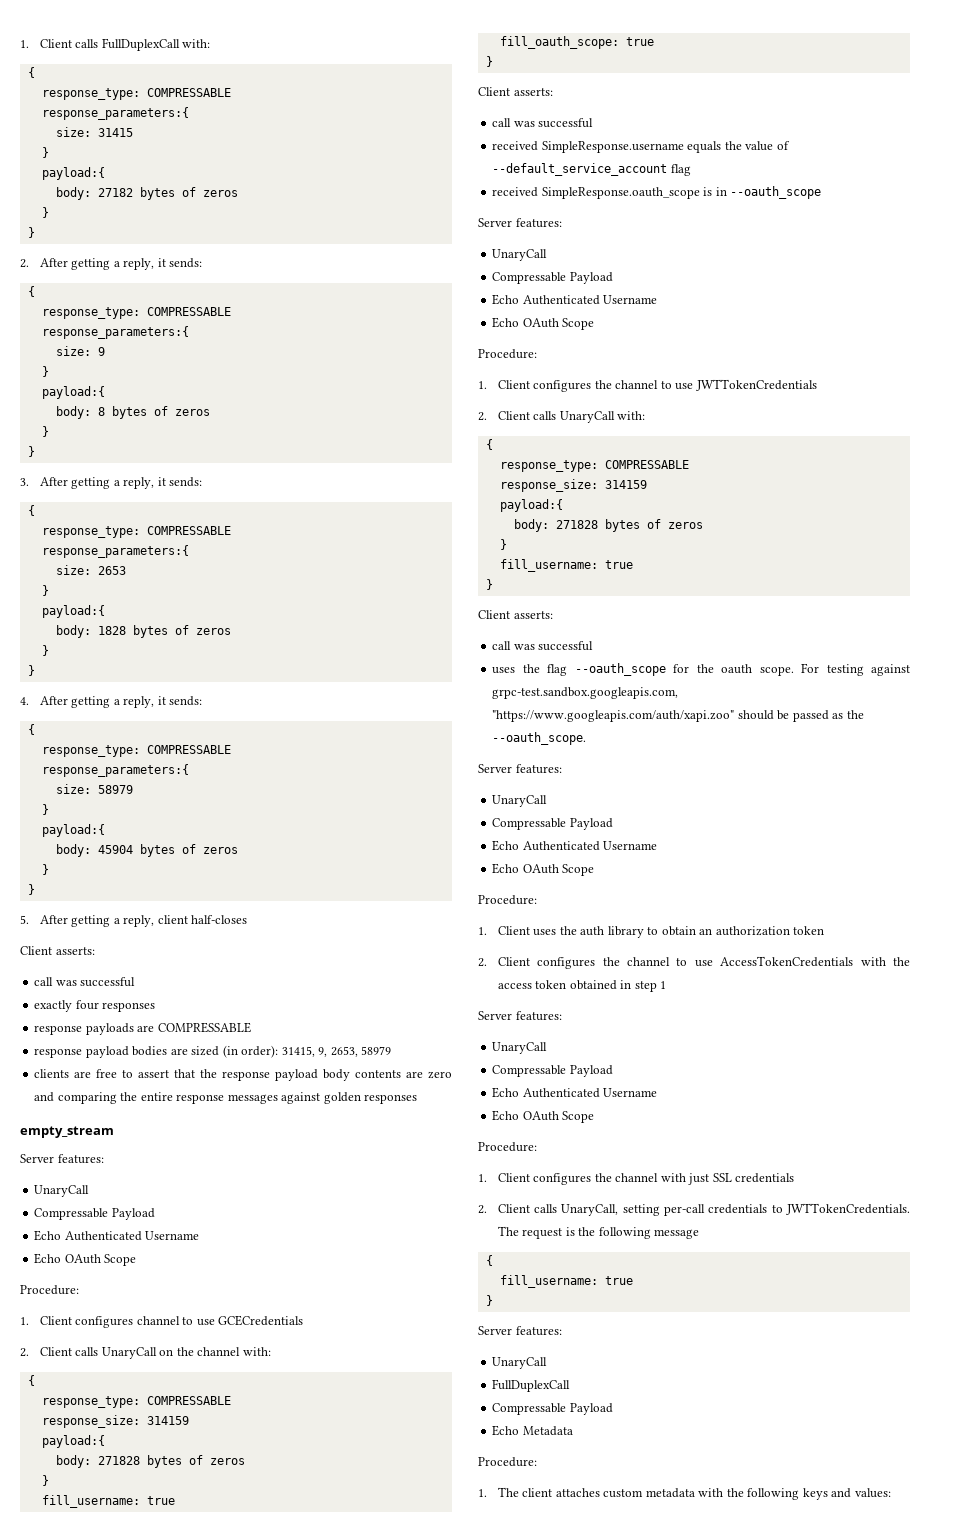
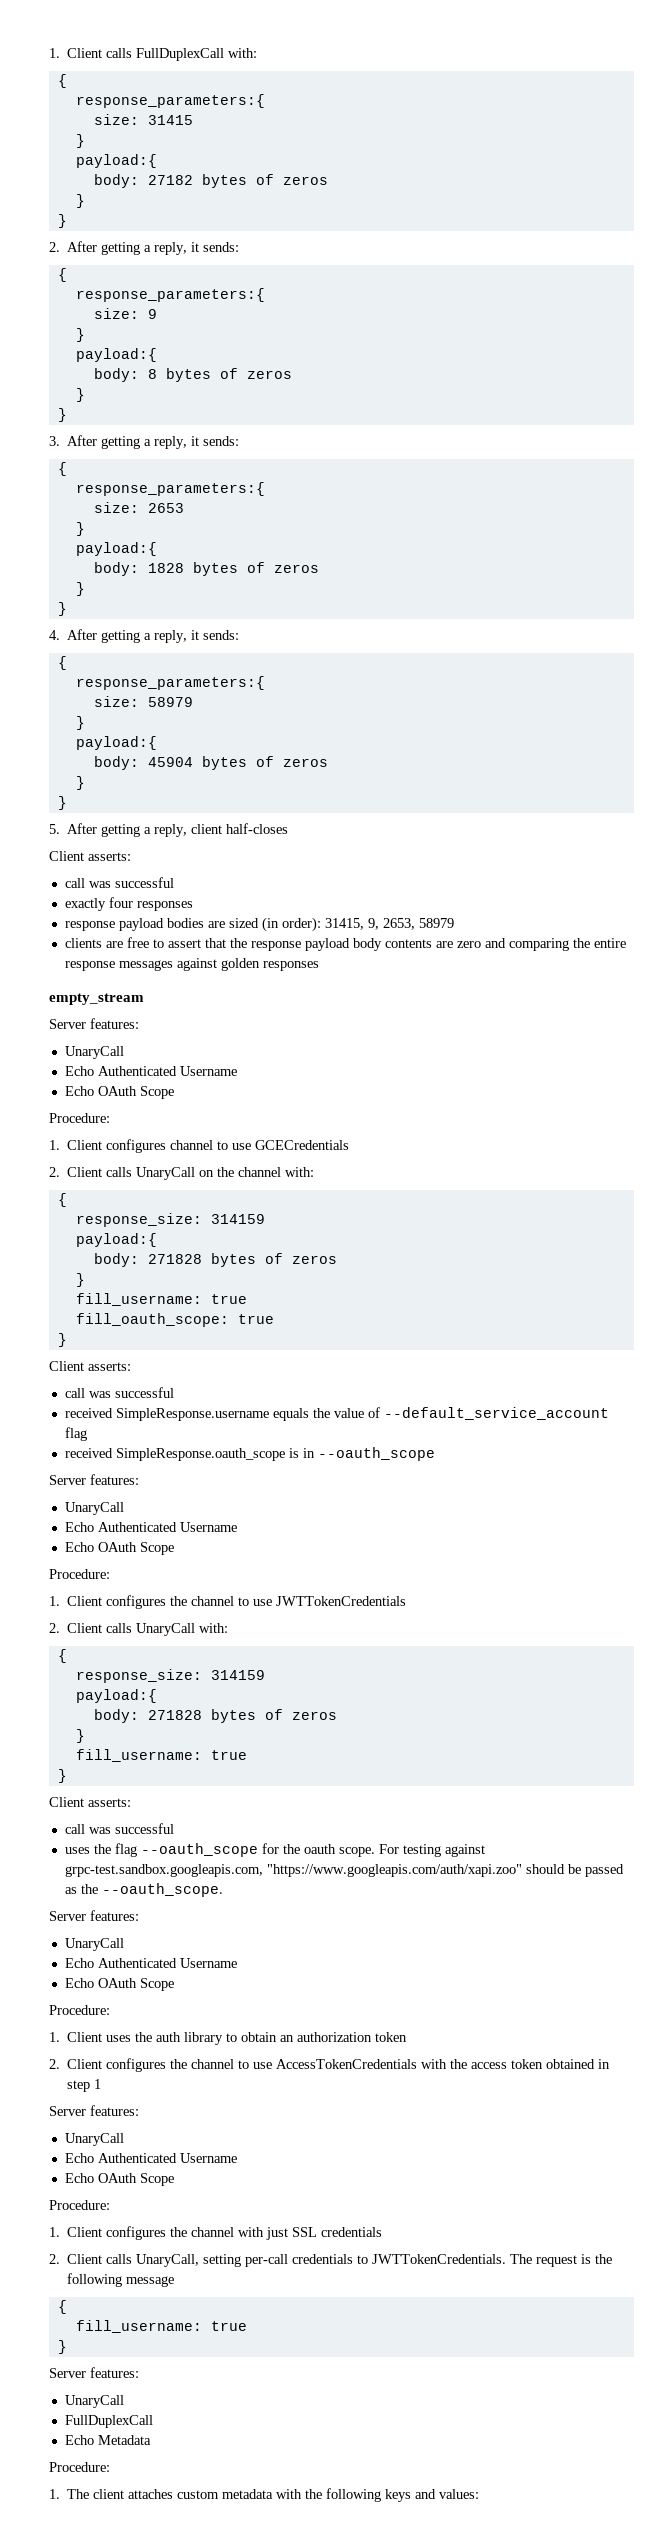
[41,88,231,100] // response_type: COMPRESSABLE -> (67, 81) none
[41,307,231,319] // response_type: COMPRESSABLE -> (67, 275) none
[41,526,231,538] // response_type: COMPRESSABLE -> (67, 469) none
[41,745,231,757] // response_type: COMPRESSABLE -> (67, 663) none
[34,1022,251,1035] // response payloads are COMPRESSABLE -> (193, 906) none
[34,1208,155,1220] // Compressable Payload -> (124, 1052) none
[41,1396,231,1408] // response_type: COMPRESSABLE -> (67, 1200) none
[492,272,613,284] // Compressable Payload -> (124, 1508) none
[499,460,689,472] // response_type: COMPRESSABLE -> (67, 1656) none
[492,818,613,830] // Compressable Payload -> (124, 1944) none
[492,1065,613,1077] // Compressable Payload -> (124, 2139) none
[492,1403,613,1415] // Compressable Payload -> (153, 2421) none

